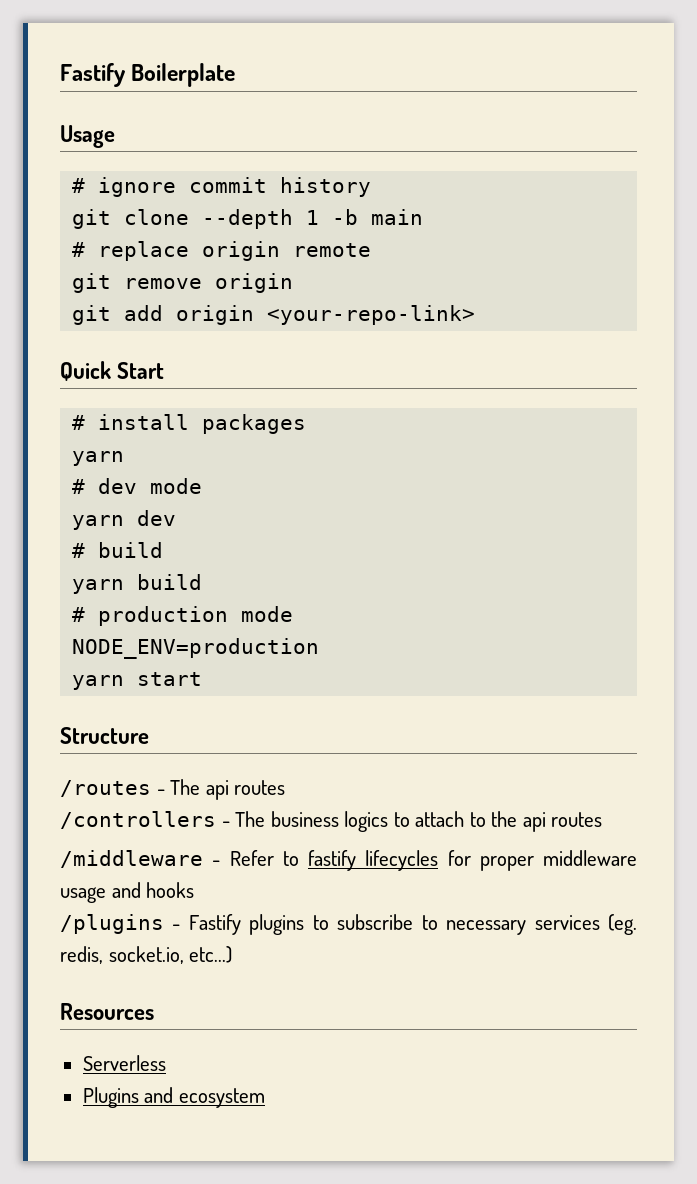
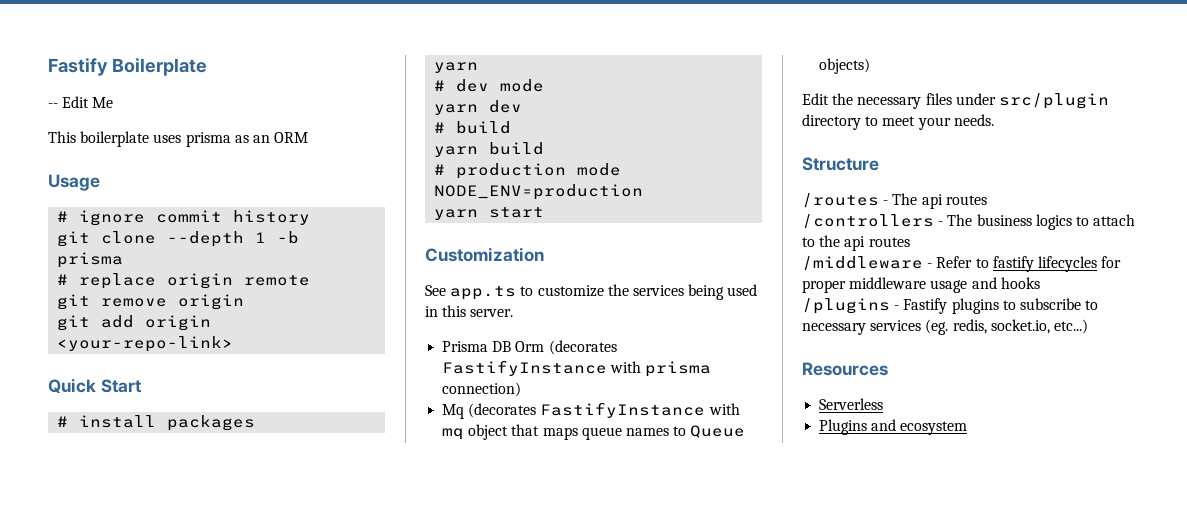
(236, 75) none -> [48,96,114,108] [48,131,309,147] // -- Edit Me // This boilerplate uses prisma as an ORM
[371,209,424,225] main -> [57,252,124,268] prisma
(203, 679) none -> [425,247,544,262] [425,284,758,300] [425,305,514,317] [442,340,617,355] [442,360,712,377] [442,382,522,397] [442,402,740,419] [442,424,746,440] [819,58,871,74] [802,93,1109,109] [802,114,994,130] // Customization // See app.ts to customize the services being used in this server. // Prisma DB Orm (decorates FastifyInstance with prisma connection) // Mq (decorates FastifyInstance with mq object that maps queue names to Queue objects) // Edit the necessary files under src/plugin directory to meet your needs.

